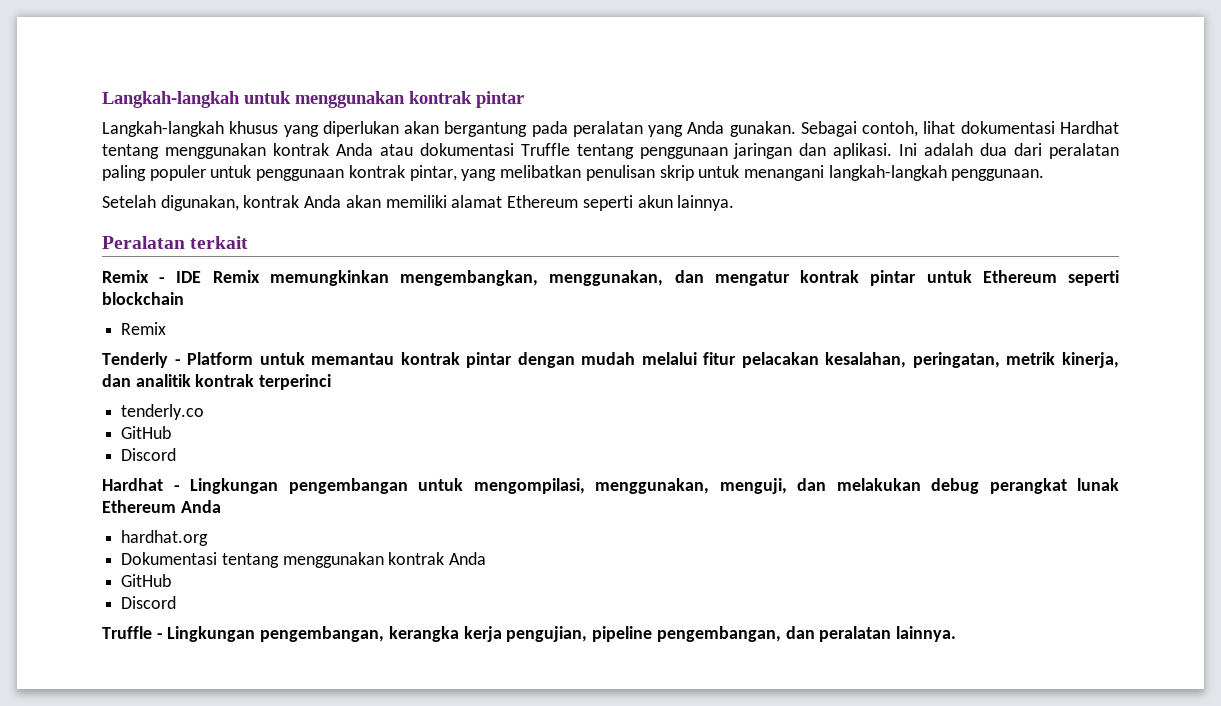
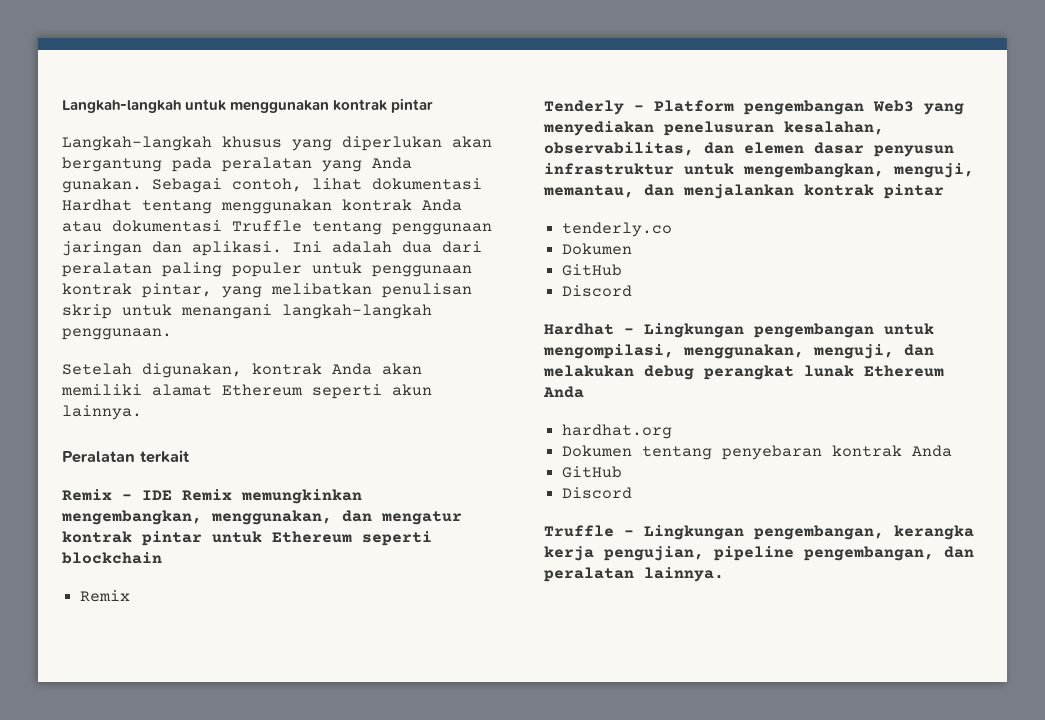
[259,352,1119,368] [102,374,332,390] untuk memantau kontrak pintar dengan mudah melalui fitur pelacakan kesalahan, peringatan, metrik kinerja, dan analitik kontrak terperinci -> [744,100,964,115] [543,121,884,136] [544,142,954,157] [544,163,974,178] [543,184,944,199] pengembangan Web3 yang menyediakan penelusuran kesalahan, observabilitas, dan elemen dasar penyusun infrastruktur untuk mengembangkan, menguji, memantau, dan menjalankan kontrak pintar
(205, 412) none -> [562,243,633,255] // Dokumen
[121,552,384,568] Dokumentasi tentang menggunakan -> [562,445,823,460] Dokumen tentang penyebaran

